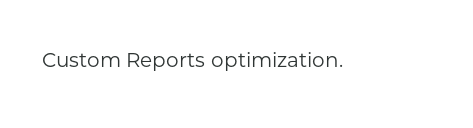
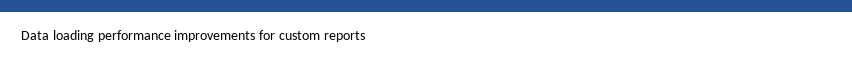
[42,52,343,71] Custom Reports optimization. -> [21,30,365,42] Data loading performance improvements for custom reports

